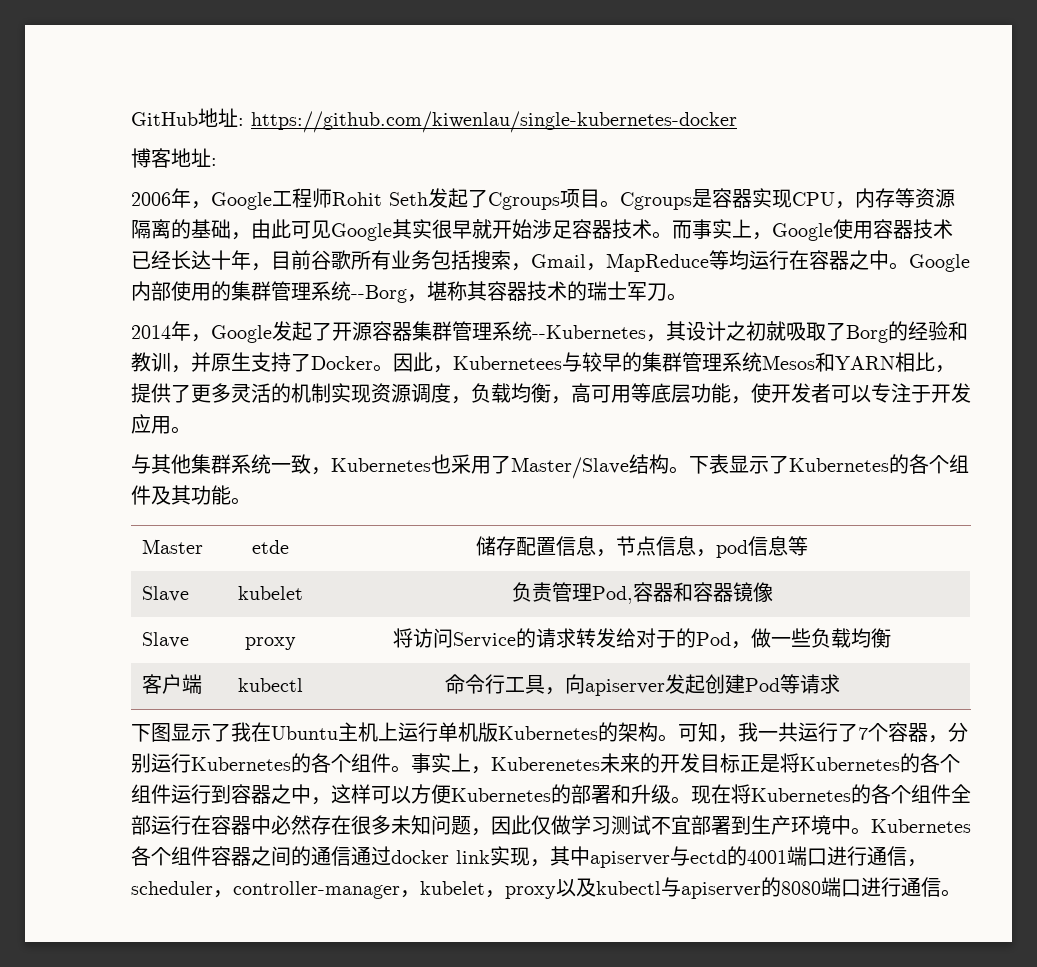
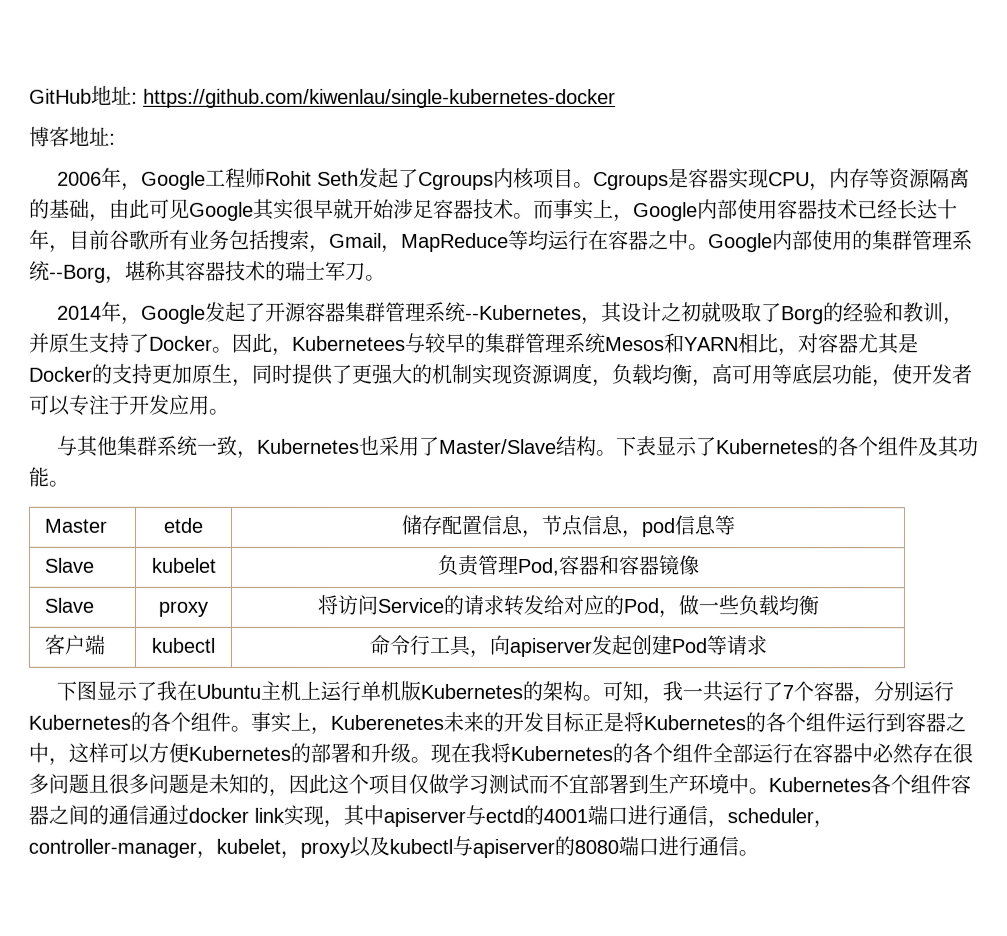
(560, 201) none -> [492,167,535,190] 内核
(833, 232) none -> [697,199,738,220] 内部
(955, 369) none -> [798,333,919,355] [29,363,293,387] 对容器尤其是Docker的支持更加原生，同时
[211,383,271,403] 多灵活 -> [372,363,413,385] 强大
[656,630,676,648] 于 -> [582,595,604,616] 应
(731, 794) none -> [470,742,491,763] 我
[391,815,531,836] 未知问题，因此 -> [48,773,409,797] 问题且很多问题是未知的，因此这个项目
(651, 825) none -> [528,775,549,795] 而

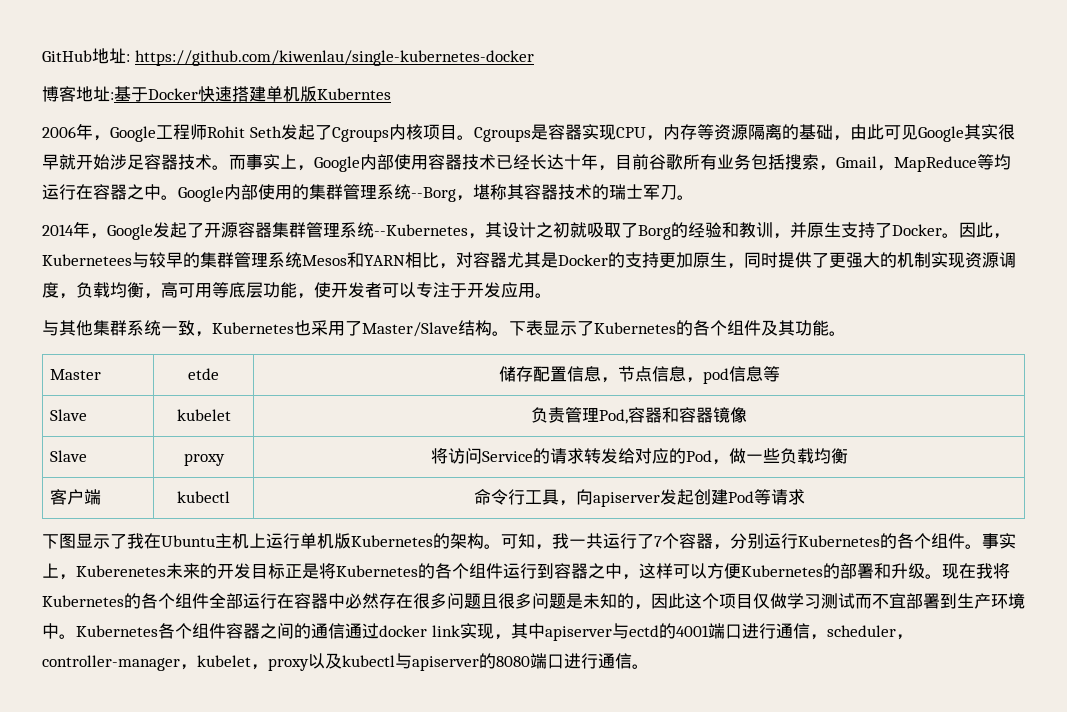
(116, 139) none -> [114,86,391,102] 基于Docker快速搭建单机版Kuberntes

